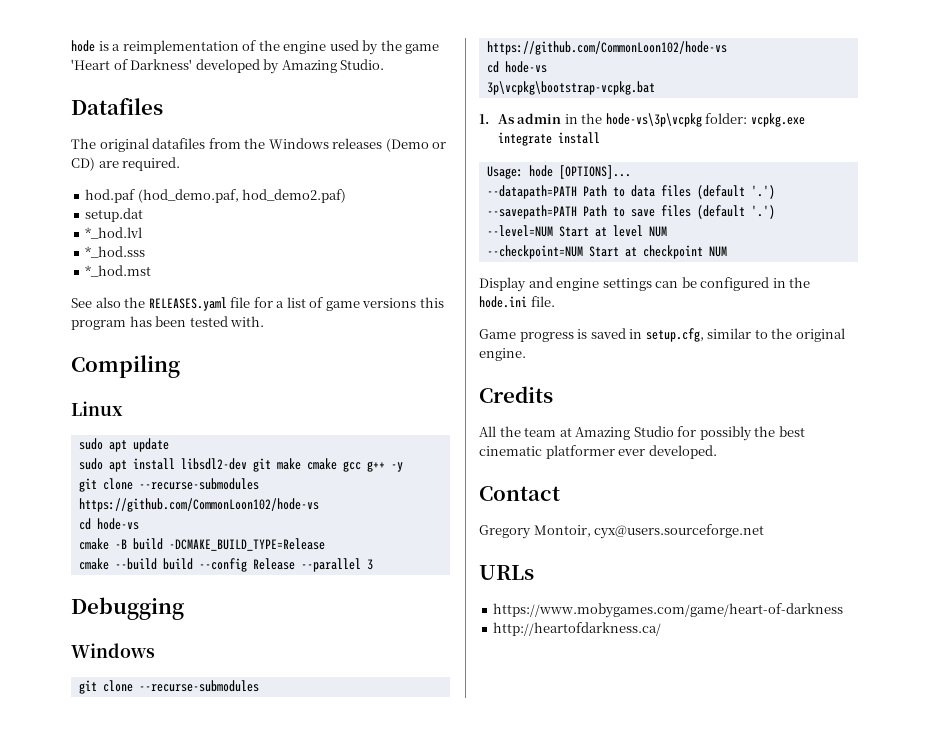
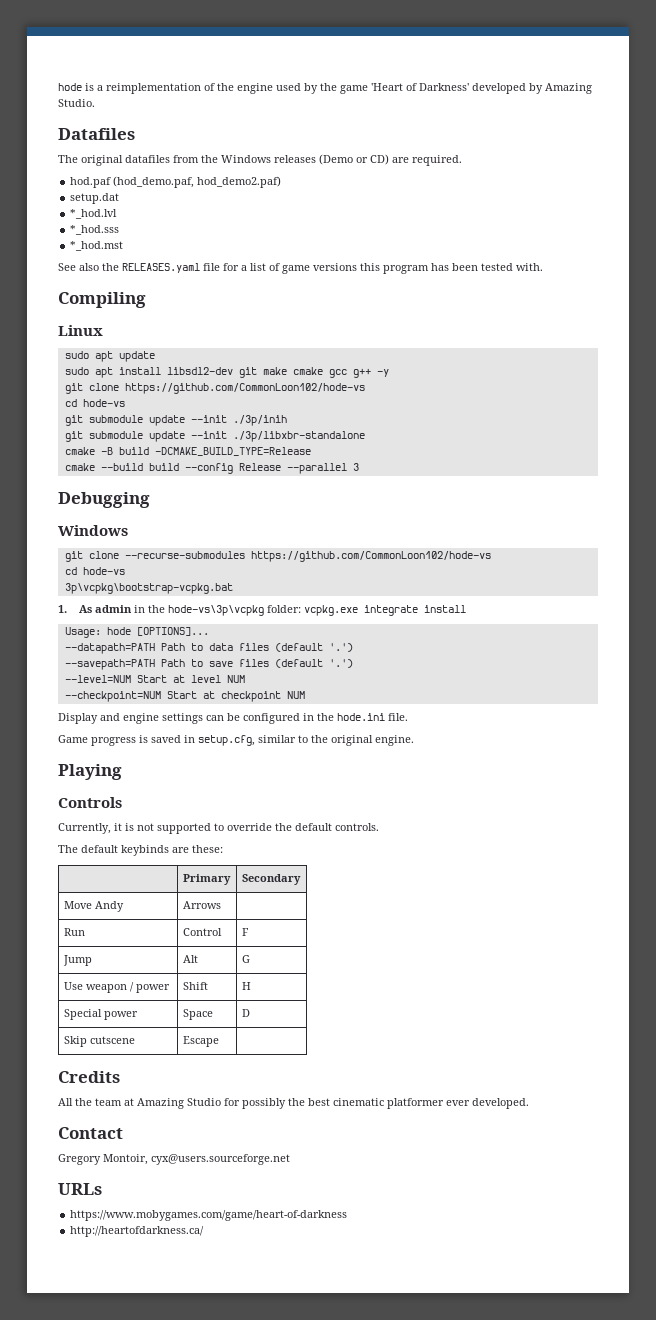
[138,478,259,490] [78,498,319,512] [78,518,139,530] --recurse-submodules https://github.com/CommonLoon102/hode-vs // cd hode-vs -> [124,383,365,394] [64,399,125,407] [64,415,287,426] [64,431,365,442] https://github.com/CommonLoon102/hode-vs // cd hode-vs // git submodule update --init ./3p/inih // git submodule update --init ./3p/libxbr-standalone
(526, 354) none -> [58,764,122,780] [58,797,122,808] [58,823,379,834] [58,845,223,856] [182,874,231,885] [241,874,301,885] [63,901,124,912] [182,901,221,909] [63,928,85,936] [182,928,222,936] [241,928,249,936] [62,955,92,966] [182,955,198,963] [241,955,250,963] [63,982,170,993] [182,982,208,990] [241,982,251,990] [63,1009,138,1020] [182,1009,213,1020] [241,1009,250,1017] [63,1036,135,1047] [182,1036,219,1047] // Playing // Controls // Currently, it is not supported to override the default controls. // The default keybinds are these: // | Primary | Secondary // Move Andy | Arrows | // Run | Control | F // Jump | Alt | G // Use weapon / power | Shift | H // Special power | Space | D // Skip cutscene | Escape |

